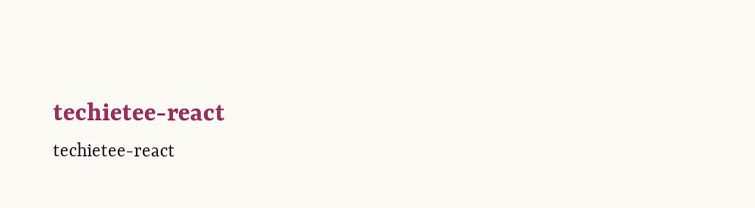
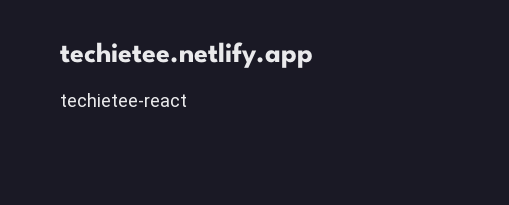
[52,102,226,121] techietee-react -> [60,42,313,68] techietee.netlify.app

